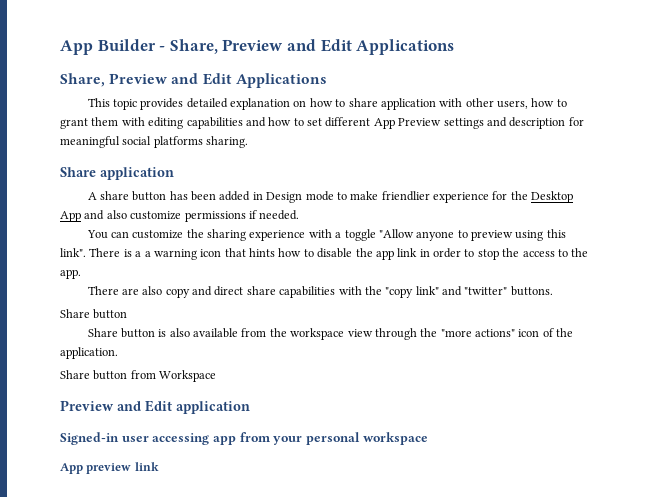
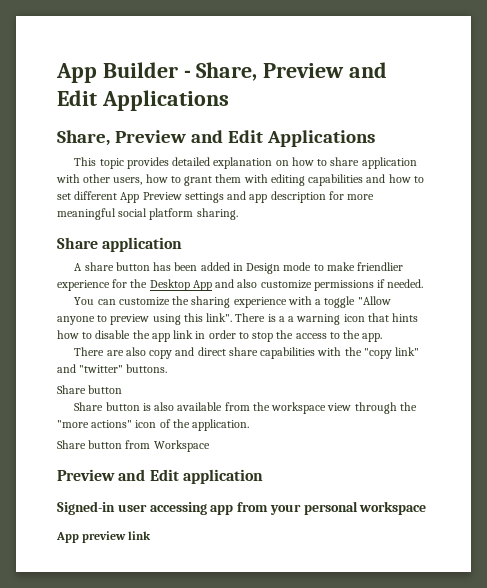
(507, 122) none -> [249,194,268,203] app
(584, 121) none -> [347,194,375,200] more
[153,136,203,148] platforms -> [149,208,194,220] platform

